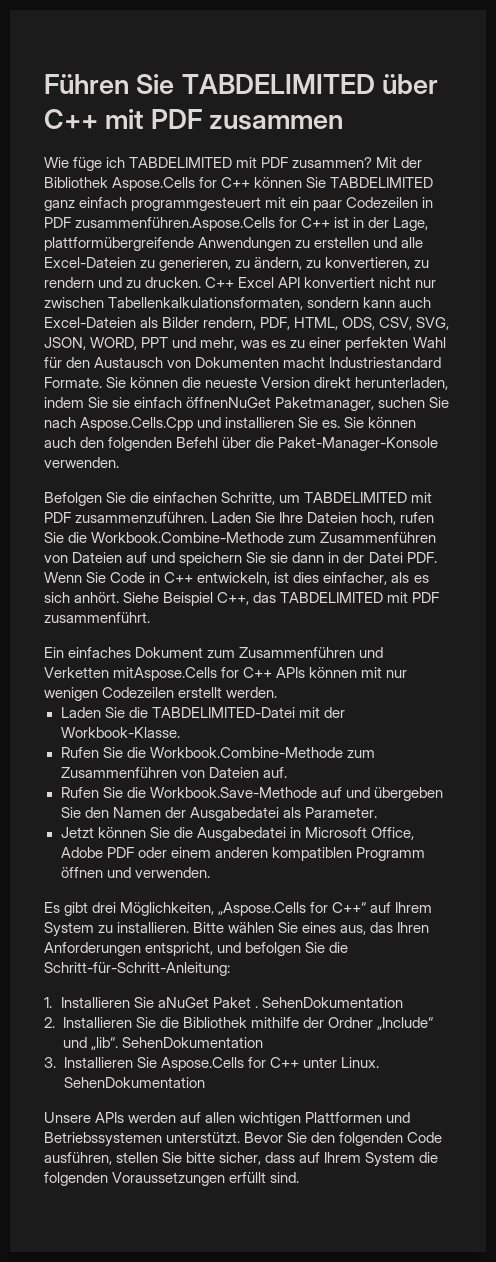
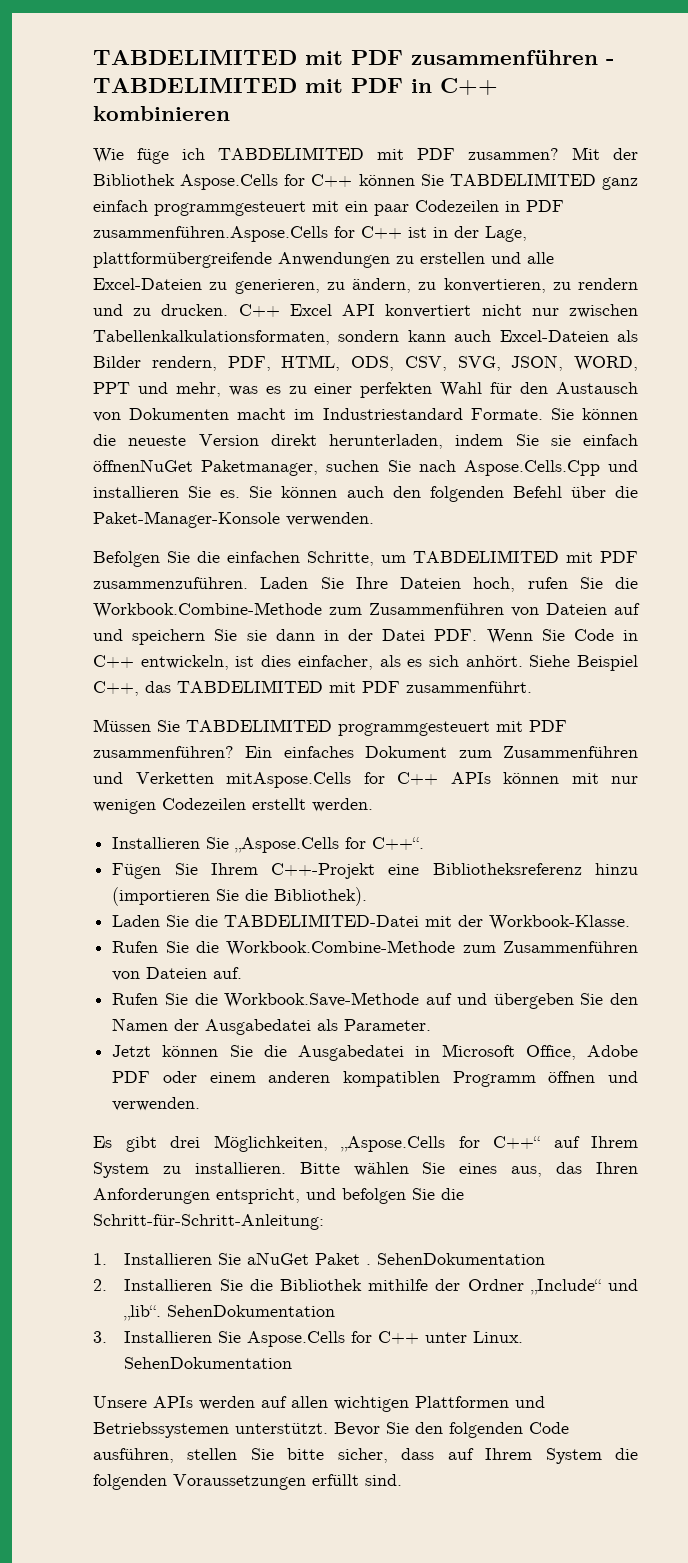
[44,74,438,94] [44,109,343,130] Führen Sie TABDELIMITED über C++ mit PDF zusammen -> [93,50,614,65] [93,78,498,95] [93,106,230,121] TABDELIMITED mit PDF zusammenführen - TABDELIMITED mit PDF in C++ kombinieren
(326, 362) none -> [294,409,315,420] im
(150, 617) none -> [93,719,567,736] [93,746,234,758] Müssen Sie TABDELIMITED programmgesteuert mit PDF zusammenführen?
(278, 692) none -> [112,837,425,853] [112,863,638,879] [112,887,368,906] // Installieren Sie „Aspose.Cells for C++“. // Fügen Sie Ihrem C++-Projekt eine Bibliotheksreferenz hinzu (importieren Sie die Bibliothek).

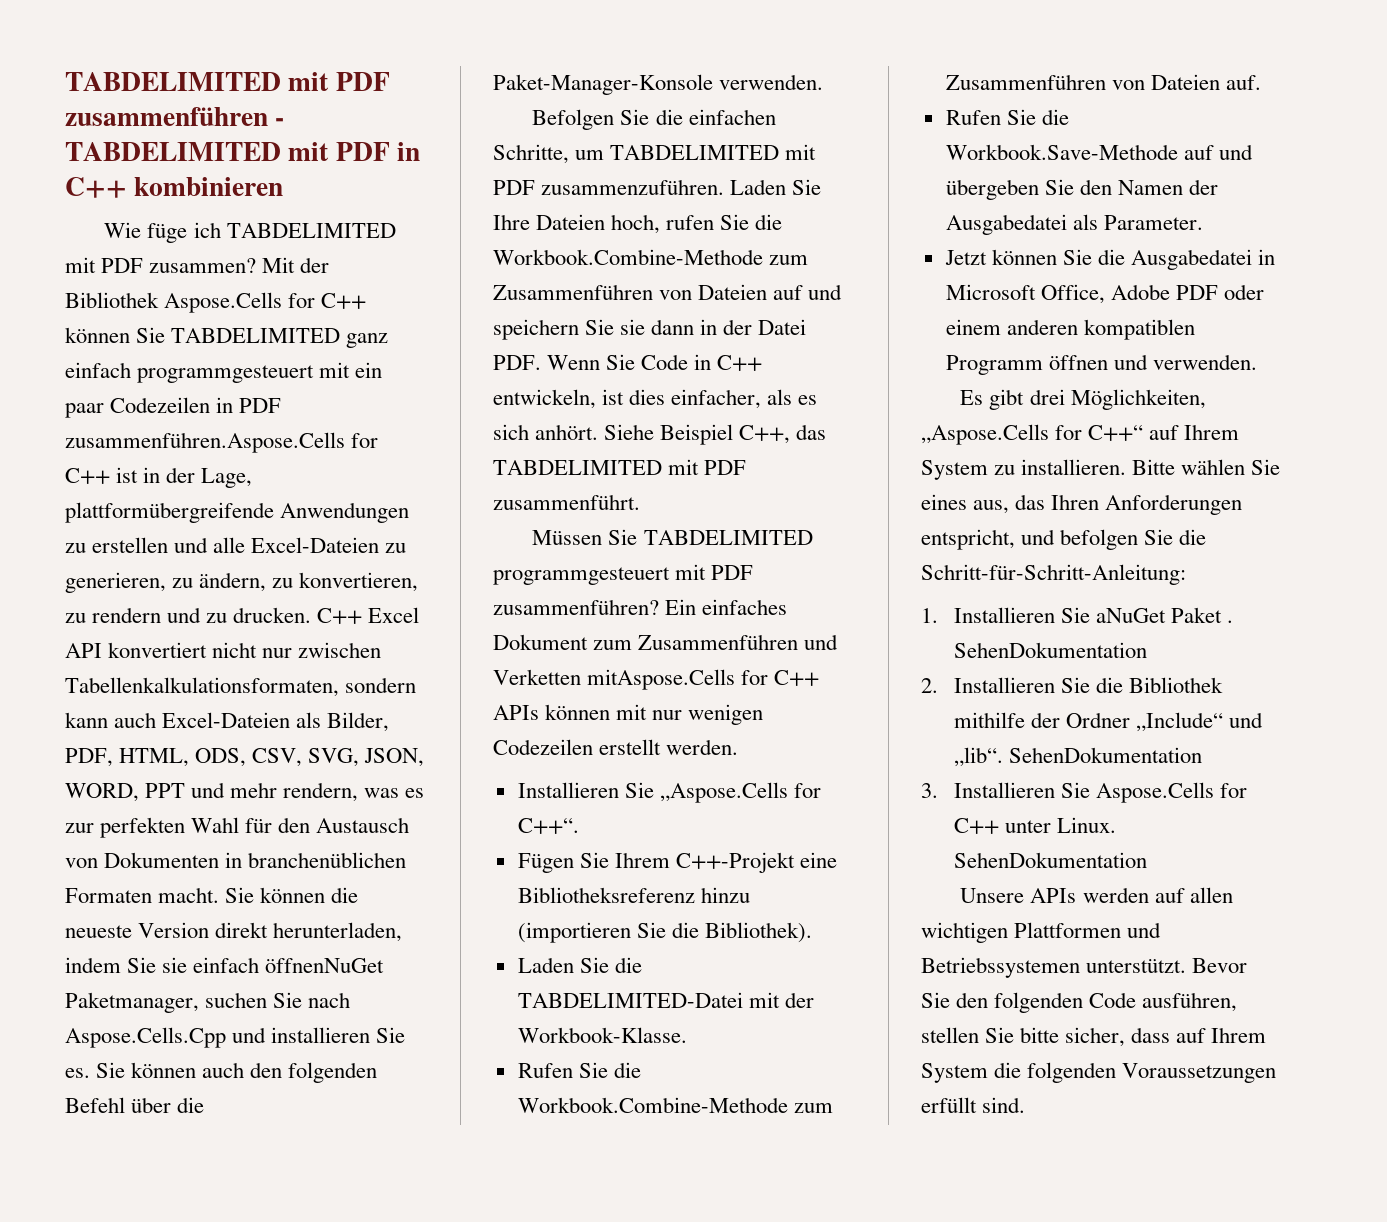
[93,356,217,371] Bilder rendern, -> [327,712,390,732] Bilder,
[175,382,353,397] mehr, was es zu einer -> [230,782,425,802] [65,823,94,833] mehr rendern, was es zur
[237,408,543,420] macht im Industriestandard Formate. -> [225,852,407,868] [65,887,220,903] in branchenüblichen Formaten macht.

